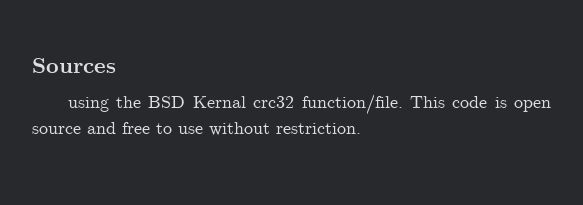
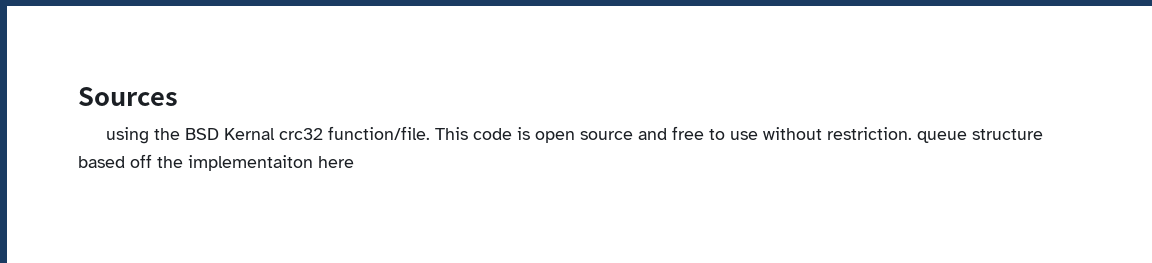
(361, 128) none -> [917,129,1044,143] [78,154,354,171] queue structure based off the implementaiton here

